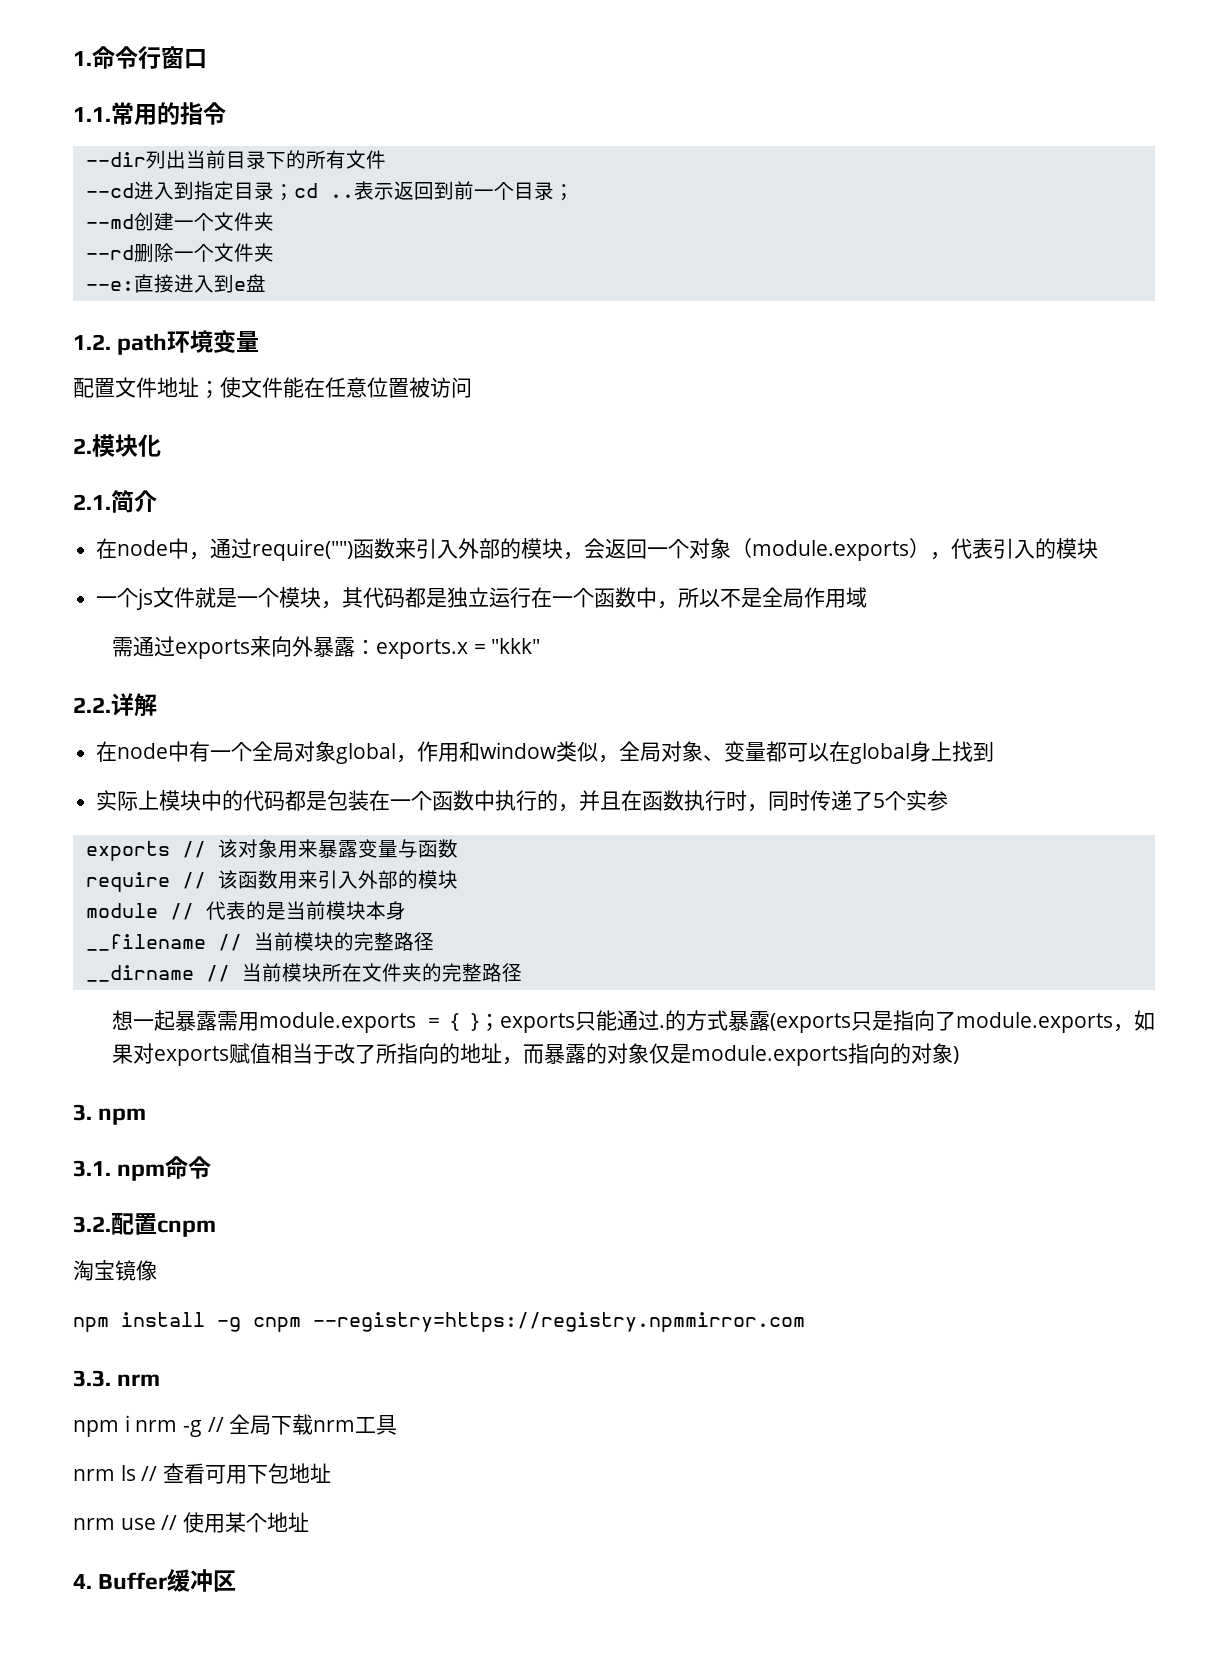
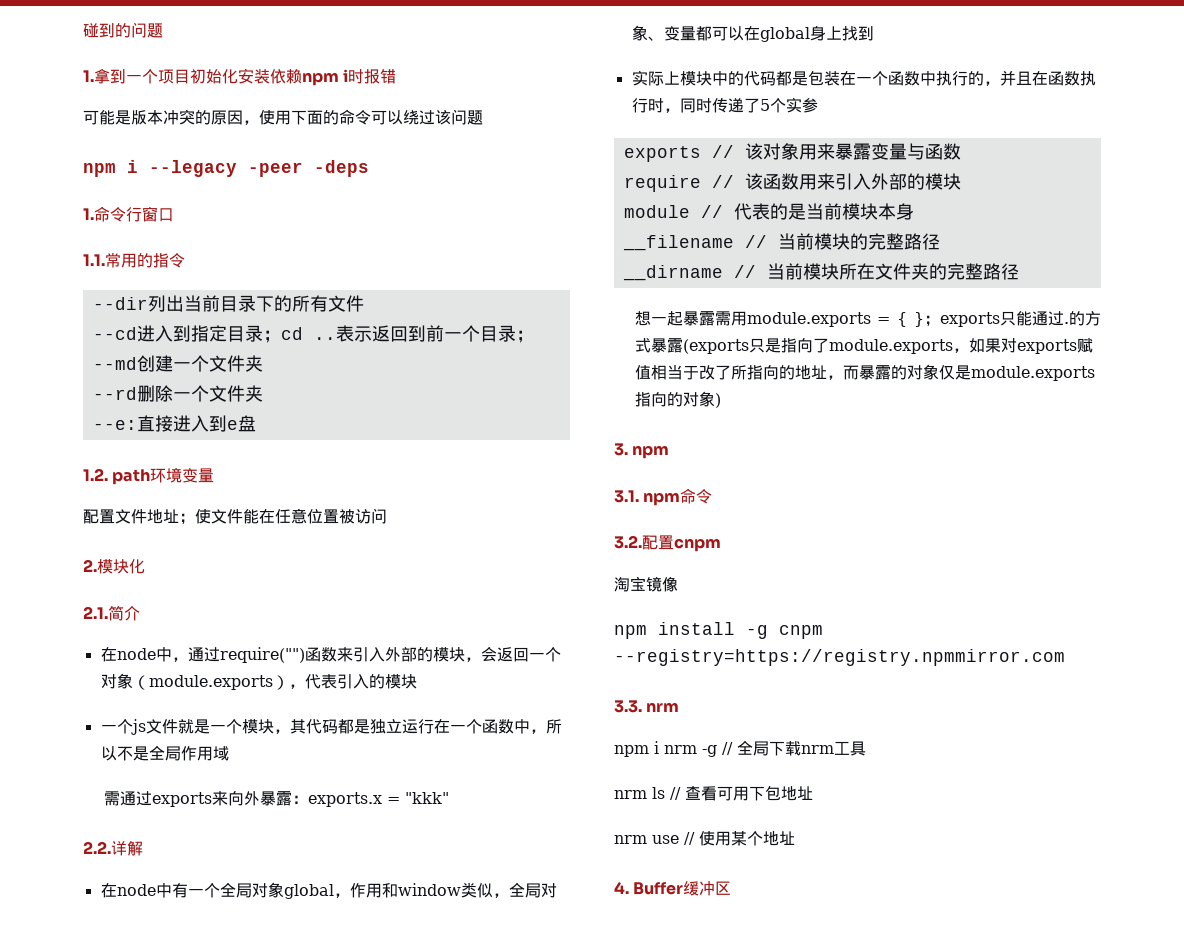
(73, 58) none -> [83,22,163,38] [83,68,397,86] [83,109,483,125] [83,160,369,177] 碰到的问题 // 1.拿到一个项目初始化安装依赖npm i时报错 // 可能是版本冲突的原因，使用下面的命令可以绕过该问题 // npm i --legacy -peer -deps //

